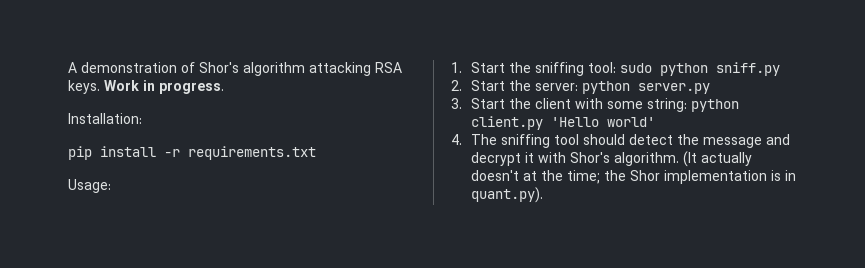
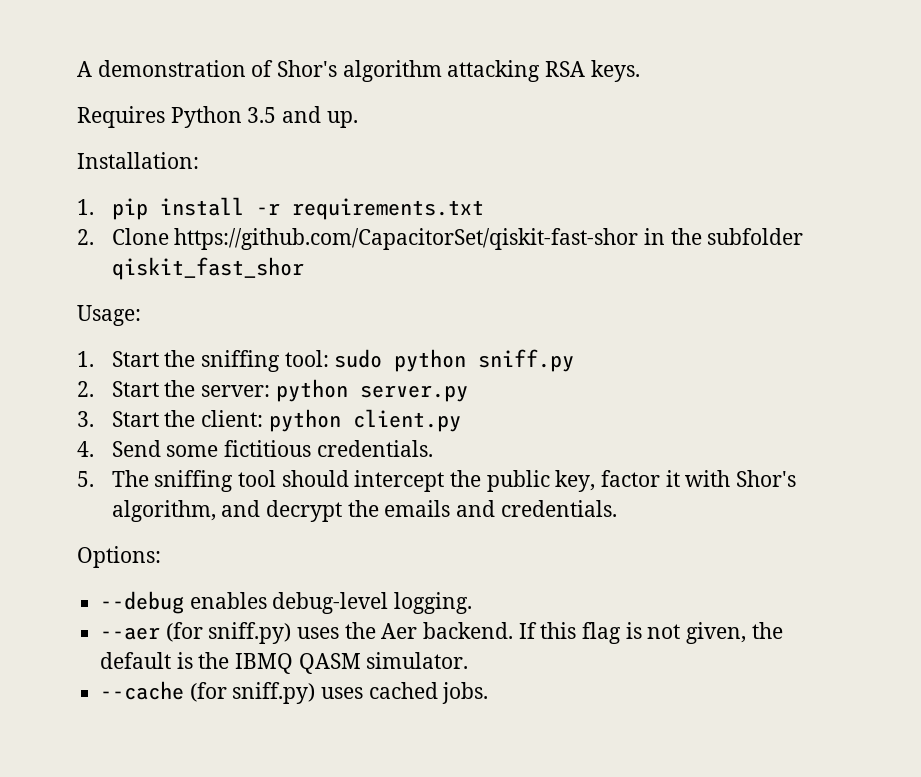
[104,80,224,94] Work in progress. -> [77,106,358,128] // Requires Python 3.5 and up.
(142, 118) none -> [77,199,94,215] 1.
(316, 153) none -> [77,228,804,250] [111,257,304,280] // 2. Clone https://github.com/CapacitorSet/qiskit-fast-shor in the subfolder qiskit_fast_shor
[535,98,740,112] [471,116,656,130] [451,134,791,148] [471,151,753,167] [471,170,797,184] [471,187,544,203] client with some string: python client.py 'Hello world' // 4. The sniffing tool should detect the message and decrypt it with Shor's algorithm. (It actually doesn't at the time; the Shor implementation is in quant.py). -> [200,409,461,432] [77,440,433,457] [77,470,796,492] [111,500,617,522] [77,546,161,568] [100,591,473,614] [100,622,783,644] [100,652,469,674] [100,681,489,704] client: python client.py // 4. Send some fictitious credentials. // 5. The sniffing tool should intercept the public key, factor it with Shor's algorithm, and decrypt the emails and credentials. // Options: // --debug enables debug-level logging. // --aer (for sniff.py) uses the Aer backend. If this flag is not given, the default is the IBMQ QASM simulator. // --cache (for sniff.py) uses cached jobs.

